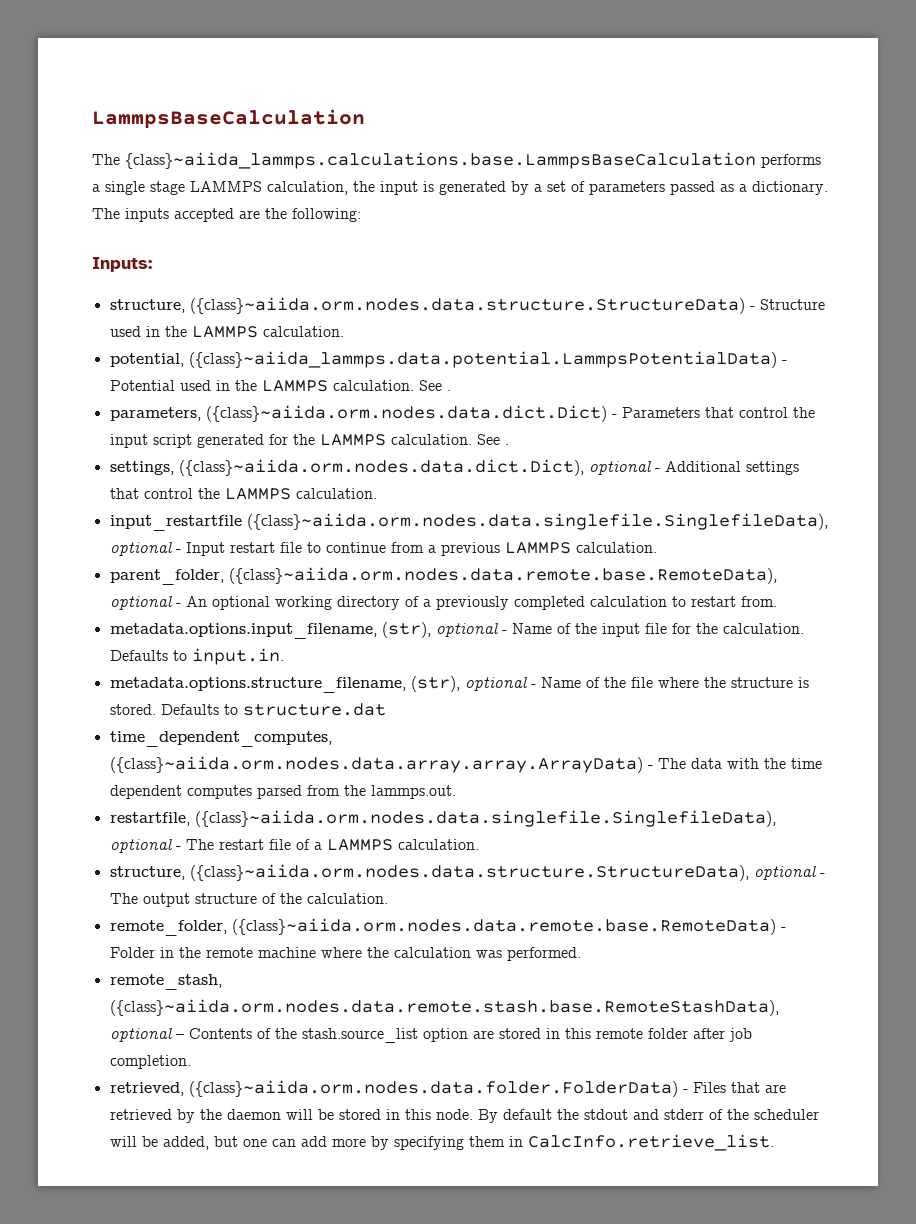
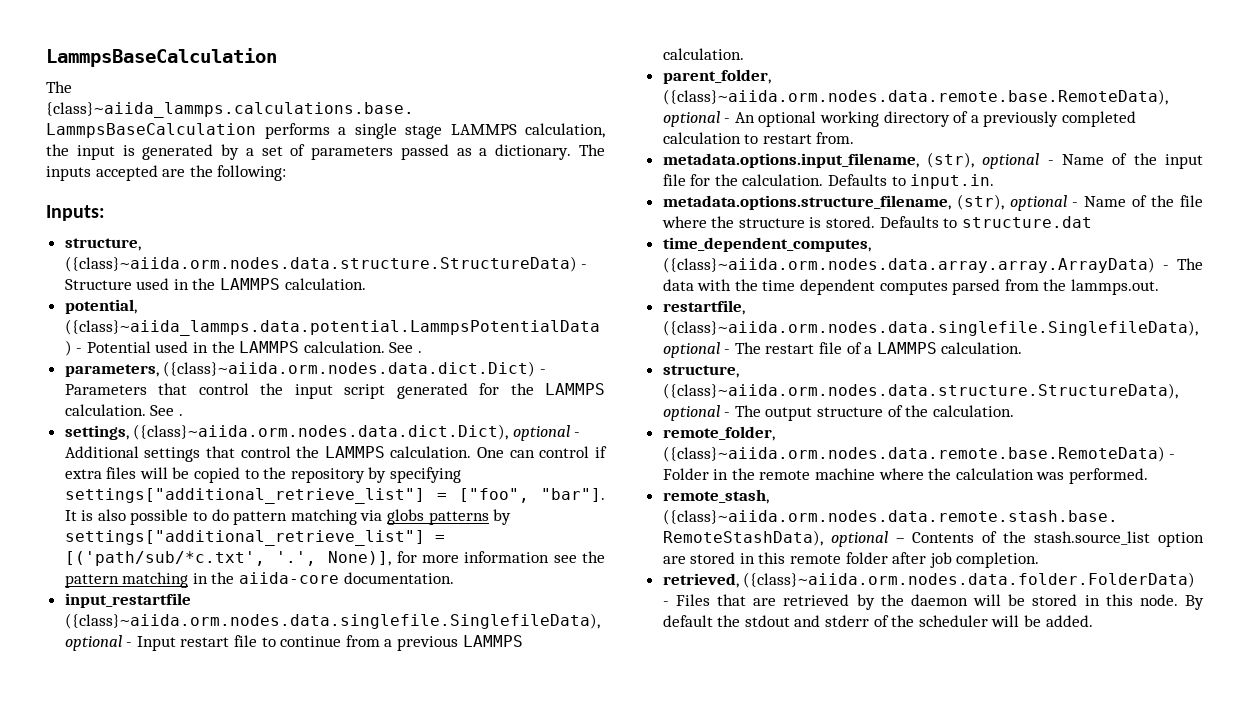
(377, 493) none -> [477,446,607,458] [64,467,462,483] [64,488,605,504] [64,509,512,525] [64,530,445,546] [64,551,605,566] [64,572,454,588] One can control if extra files will be copied to the repository by specifying settings["additional_retrieve_list"] = ["foo", "bar"]. It is also possible to do pattern matching via globs patterns by settings["additional_retrieve_list"] = [('path/sub/*c.txt', '.', None)], for more information see the pattern matching in the aiida-core documentation.
[162,1134,774,1151] added, but one can add more by specifying them in CalcInfo.retrieve_list. -> [1045,615,1093,627] added.

